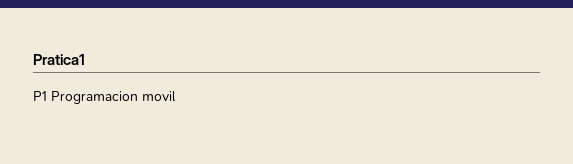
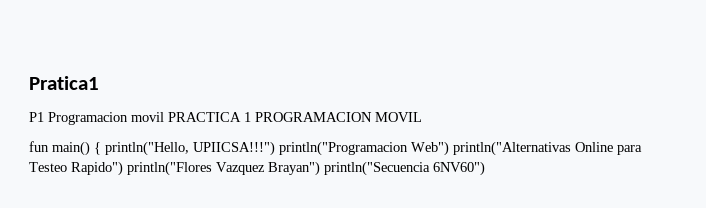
(176, 96) none -> [168,112,422,122] [29,141,642,156] [29,161,485,176] PRACTICA 1 PROGRAMACION MOVIL // fun main() { println("Hello, UPIICSA!!!") println("Programacion Web") println("Alternativas Online para Testeo Rapido") println("Flores Vazquez Brayan") println("Secuencia 6NV60")

